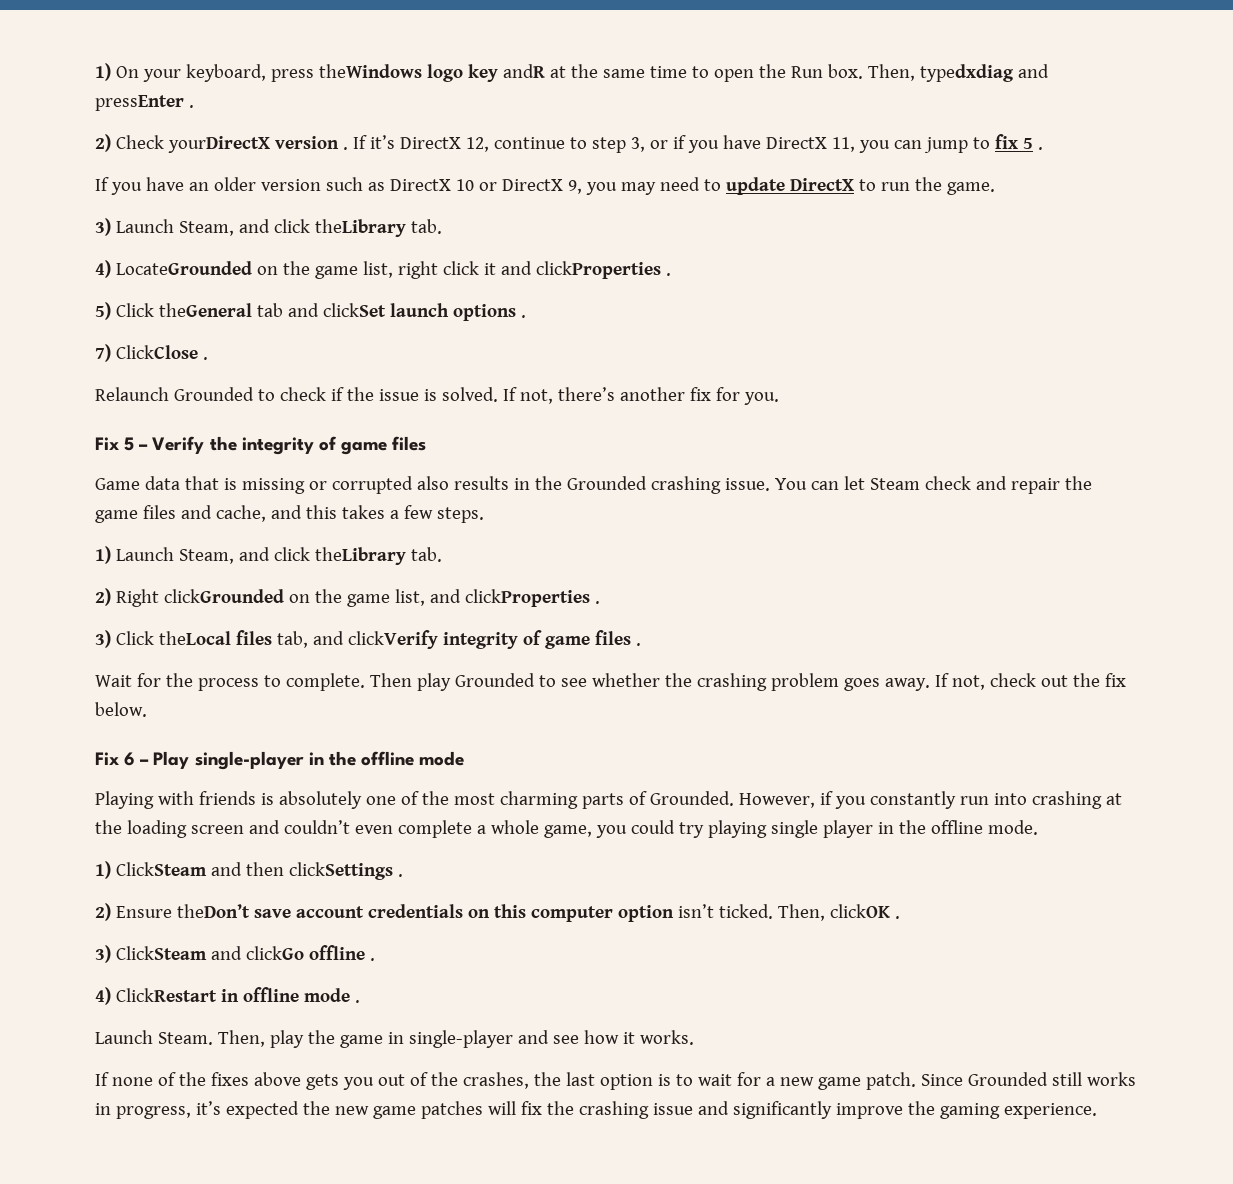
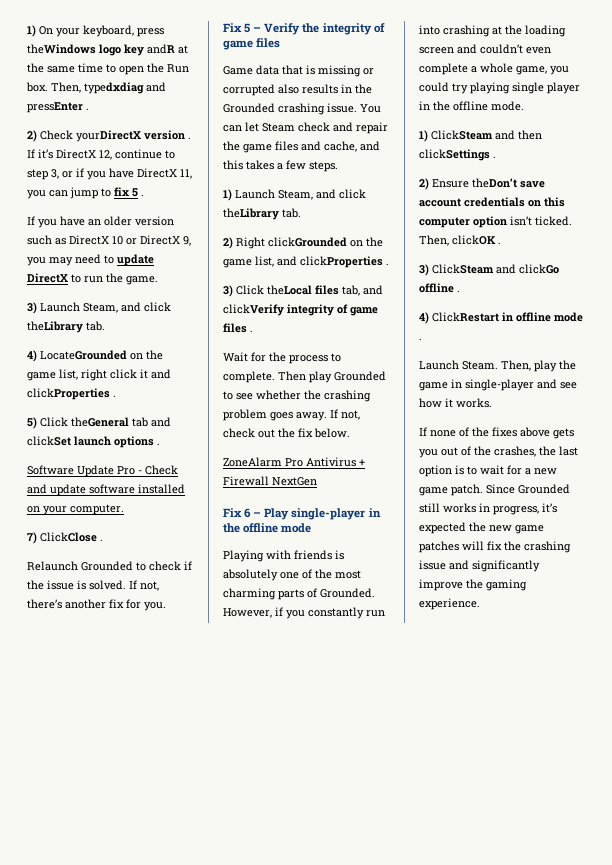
(526, 316) none -> [27,465,178,477] [27,484,185,496] [27,504,124,515] // Software Update Pro - Check and update software installed on your computer.
(147, 709) none -> [223,457,365,467] [223,476,317,486] // ZoneAlarm Pro Antivirus + Firewall NextGen

